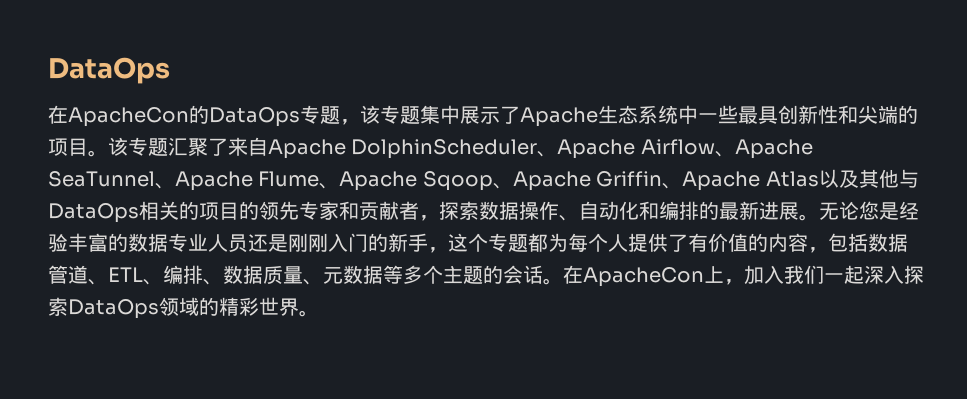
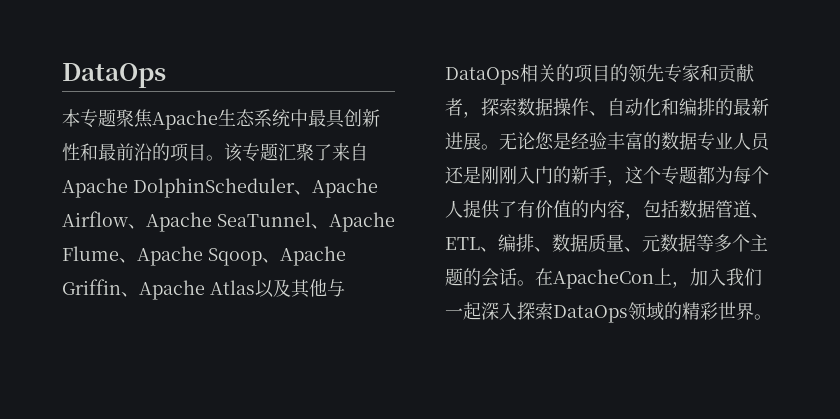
[48,105,520,127] 在ApacheCon的DataOps专题，该专题集中展示了 -> [62,109,153,128] 本专题聚焦
[698,105,738,124] 一些 -> (308, 118) none
[858,105,898,124] 尖端 -> [98,143,152,161] 最前沿

